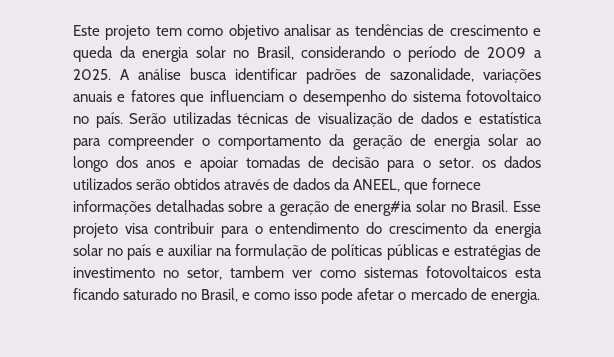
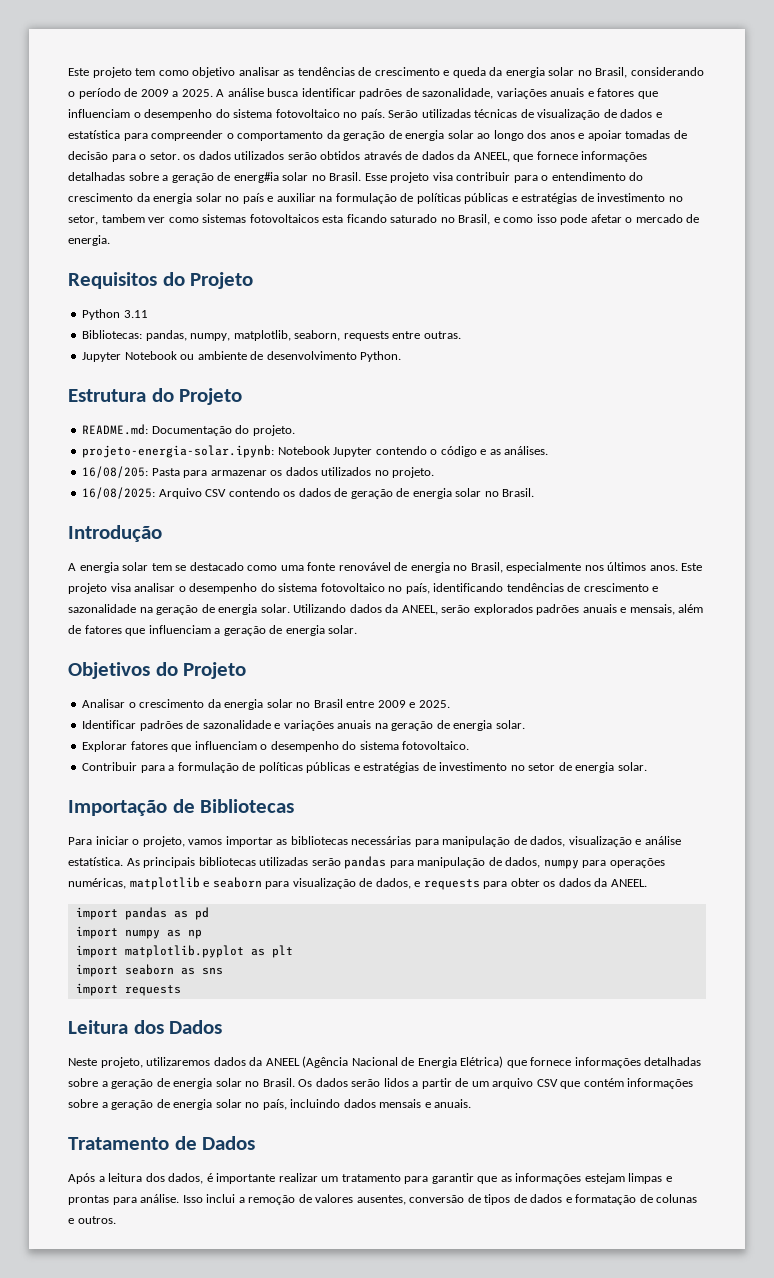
(540, 296) none -> [68,272,254,289] [82,309,148,320] [82,330,461,341] [82,351,402,362] [68,388,243,405] [82,424,295,436] [82,445,549,458] [82,466,435,478] [82,487,535,499] [68,525,162,542] [68,562,703,573] [68,583,659,594] [68,604,704,615] [68,625,358,636] [68,662,247,679] [82,699,450,710] [82,720,525,731] [82,741,470,752] [82,762,647,773] [68,799,295,816] [68,836,681,847] [68,856,665,869] [68,877,647,890] [75,907,209,920] [75,926,202,939] [75,945,293,958] [75,964,223,977] [75,983,181,996] [68,1020,223,1034] [68,1056,702,1068] [68,1078,694,1089] [68,1099,472,1110] [68,1136,256,1150] [68,1173,672,1184] [68,1194,698,1205] [68,1216,116,1224] // Requisitos do Projeto // Python 3.11 // Bibliotecas: pandas, numpy, matplotlib, seaborn, requests entre outras. // Jupyter Notebook ou ambiente de desenvolvimento Python. // Estrutura do Projeto // README.md: Documentação do projeto. // projeto-energia-solar.ipynb: Notebook Jupyter contendo o código e as análises. // 16/08/205: Pasta para armazenar os dados utilizados no projeto. // 16/08/2025: Arquivo CSV contendo os dados de geração de energia solar no Brasil. // Introdução // A energia solar tem se destacado como uma fonte renovável de energia no Brasil, especialmente nos últimos anos. Este projeto visa analisar o desempenho do sistema fotovoltaico no país, identificando tendências de crescimento e sazonalidade na geração de energia solar. Utilizando dados da ANEEL, serão explorados padrões anuais e mensais, além de fatores que influenciam a geração de energia solar. // Objetivos do Projeto // Analisar o crescimento da energia solar no Brasil entre 2009 e 2025. // Identificar padrões de sazonalidade e variações anuais na geração de energia solar. // Explorar fatores que influenciam o desempenho do sistema fotovoltaico. // Contribuir para a formulação de políticas públicas e estratégias de investimento no setor de energia solar. // Importação de Bibliotecas // Para iniciar o projeto, vamos importar as bibliotecas necessárias para manipulação de dados, visualização e análise estatística. As principais bibliotecas utilizadas serão pandas para manipulação de dados, numpy para operações numéricas, matplotlib e seaborn para visualização de dados, e requests para obter os dados da ANEEL. // import pandas as pd // import numpy as np // import matplotlib.pyplot as plt // import seaborn as sns // import requests // Leitura dos Dados // Neste projeto, utilizaremos dados da ANEEL (Agência Nacional de Energia Elétrica) que fornece informações detalhadas sobre a geração de energia solar no Brasil. Os dados serão lidos a partir de um arquivo CSV que contém informações sobre a geração de energia solar no país, incluindo dados mensais e anuais. // Tratamento de Dados // Após a leitura dos dados, é importante realizar um tratamento para garantir que as informações estejam limpas e prontas para análise. Isso inclui a remoção de valores ausentes, conversão de tipos de dados e formatação de colunas e outros.

